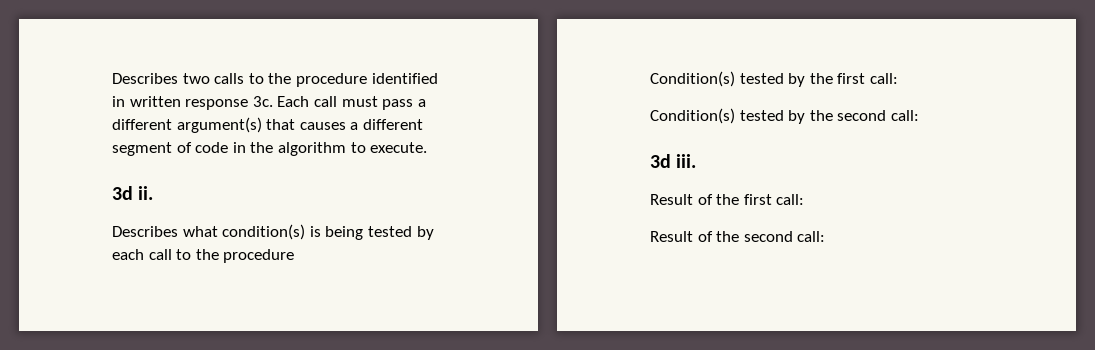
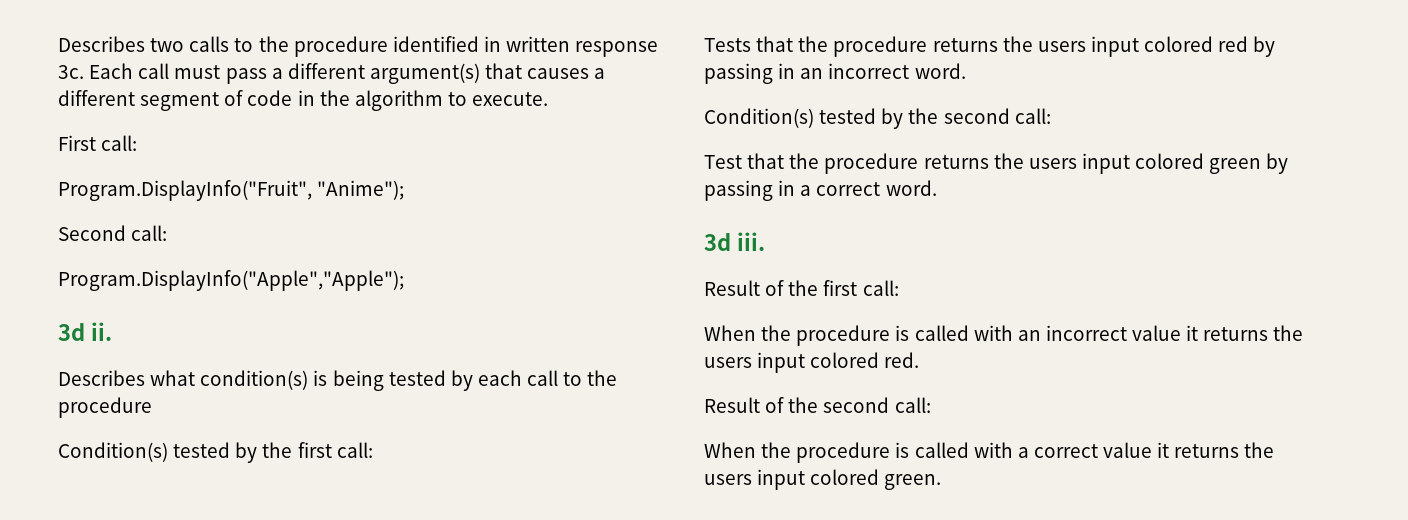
(428, 147) none -> [58,135,138,151] [58,180,405,201] [58,225,168,241] [58,270,404,291] // First call: // Program.DisplayInfo("Fruit", "Anime"); // Second call: // Program.DisplayInfo("Apple","Apple");
(898, 78) none -> [704,36,1276,57] [704,63,966,84] // Tests that the procedure returns the users input colored red by passing in an incorrect word.
(919, 115) none -> [704,153,1289,174] [704,180,937,201] // Test that the procedure returns the users input colored green by passing in a correct word.
(805, 199) none -> [704,325,1304,346] [704,352,920,373] // When the procedure is called with an incorrect value it returns the users input colored red.
(826, 236) none -> [704,442,1275,463] [704,469,942,490] // When the procedure is called with a correct value it returns the users input colored green.

